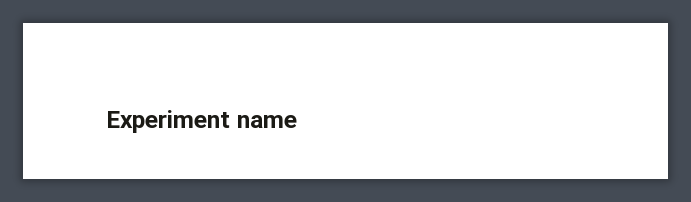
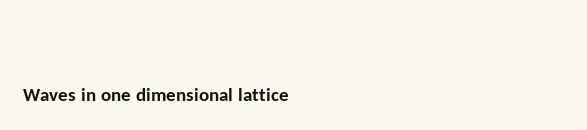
[106,110,297,133] Experiment name -> [23,88,289,101] Waves in one dimensional lattice

